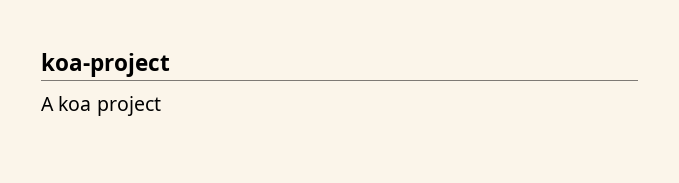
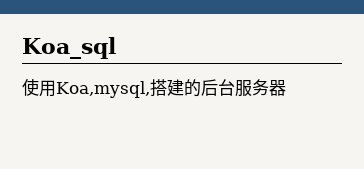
[41,53,170,77] [41,96,161,116] koa-project // A koa project -> [22,37,116,59] [22,78,286,98] Koa_sql // 使用Koa,mysql,搭建的后台服务器

